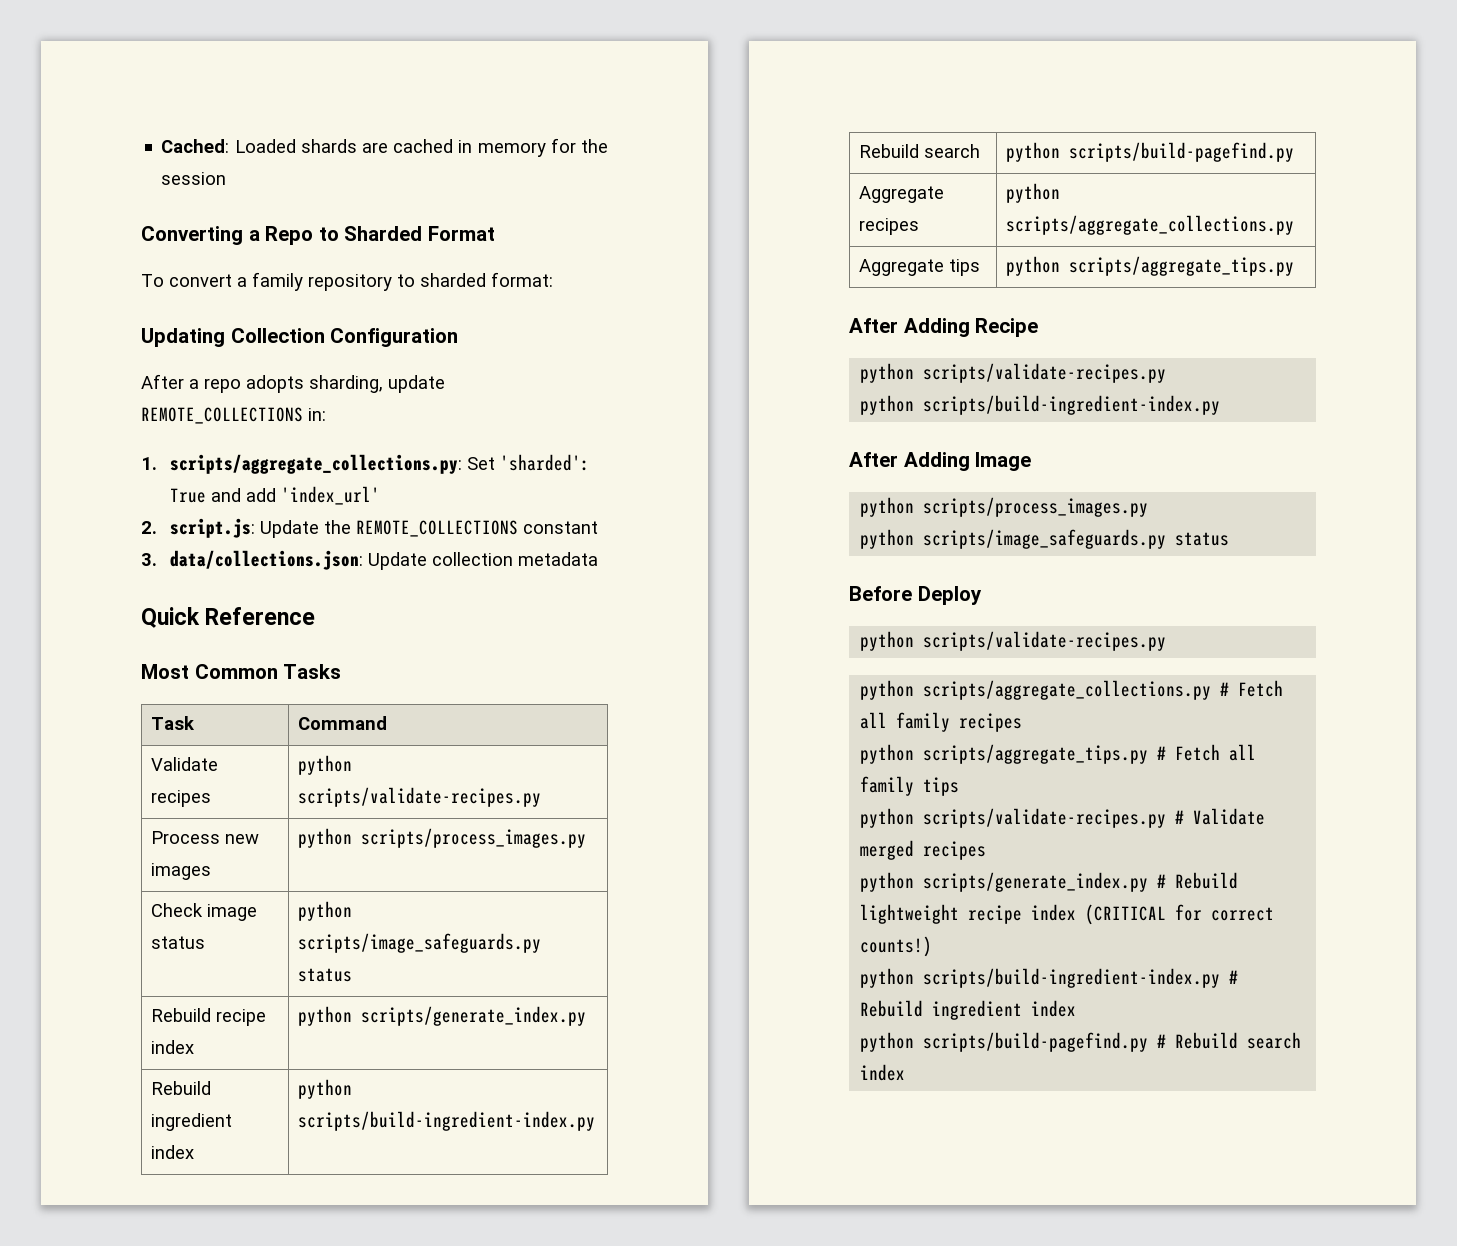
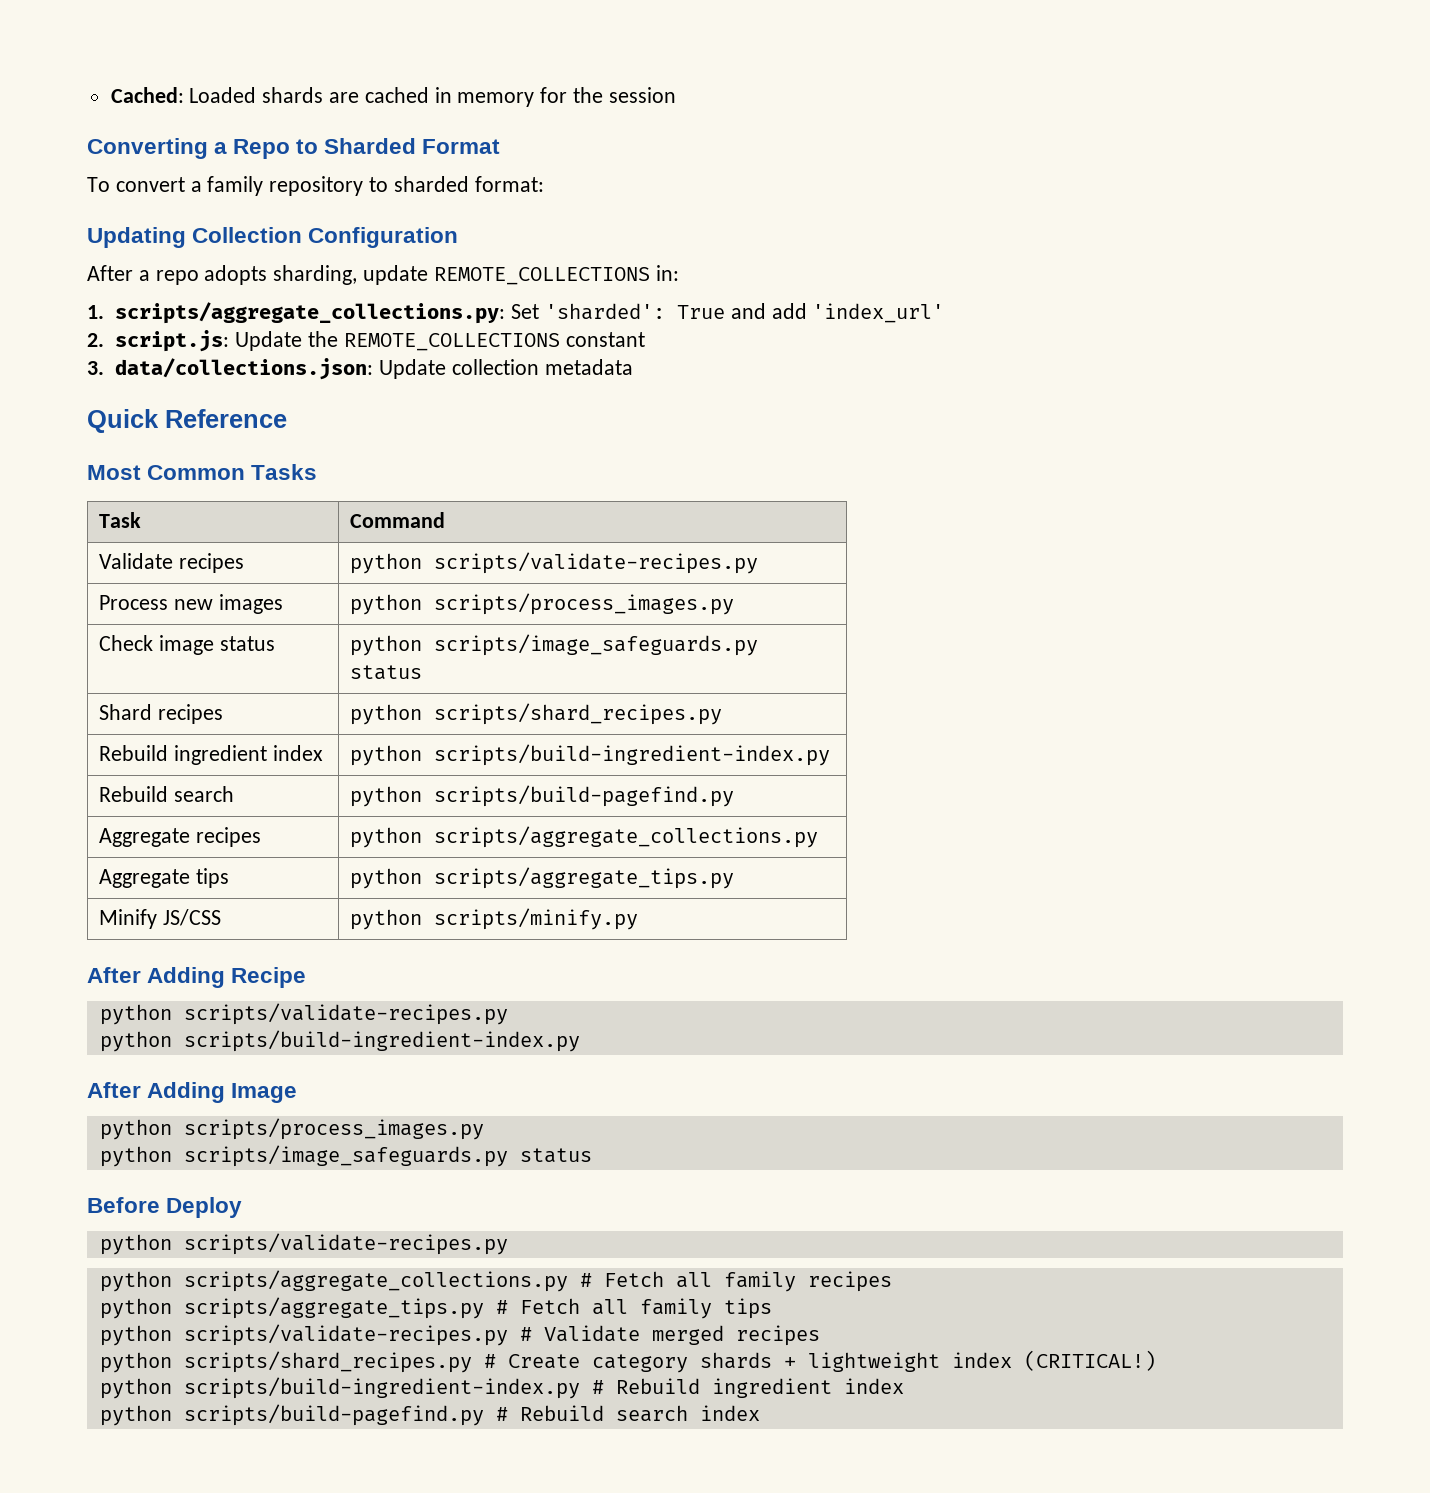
[150,1008,266,1026] [150,1040,194,1054] [297,1006,586,1026] Rebuild recipe index | python scripts/generate_index.py -> [98,704,223,724] [349,703,722,725] Shard recipes | python scripts/shard_recipes.py
(1294, 266) none -> [98,909,221,929] [349,908,638,930] // Minify JS/CSS | python scripts/minify.py
[923,872,1239,892] [860,904,1275,925] [860,936,933,957] scripts/generate_index.py # Rebuild lightweight recipe index (CRITICAL for correct counts!) -> [183,1350,1156,1373] scripts/shard_recipes.py # Create category shards + lightweight index (CRITICAL!)

